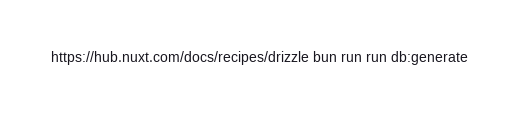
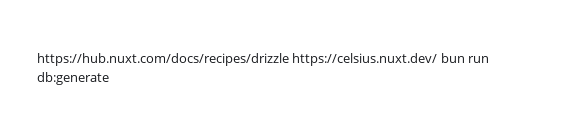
(309, 58) none -> [292,53,438,66] https://celsius.nuxt.dev/
[366,53,387,62] run -> (490, 59) none

